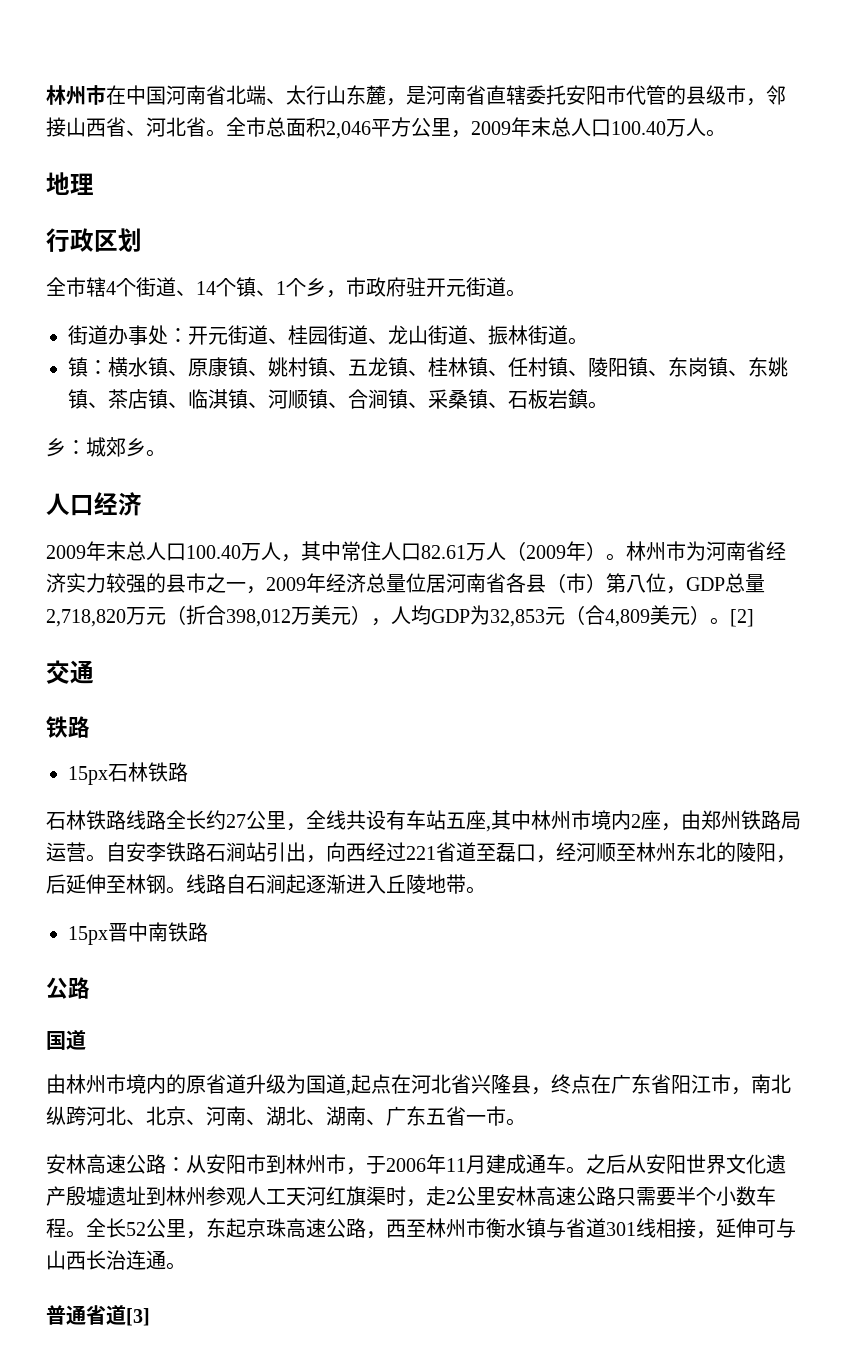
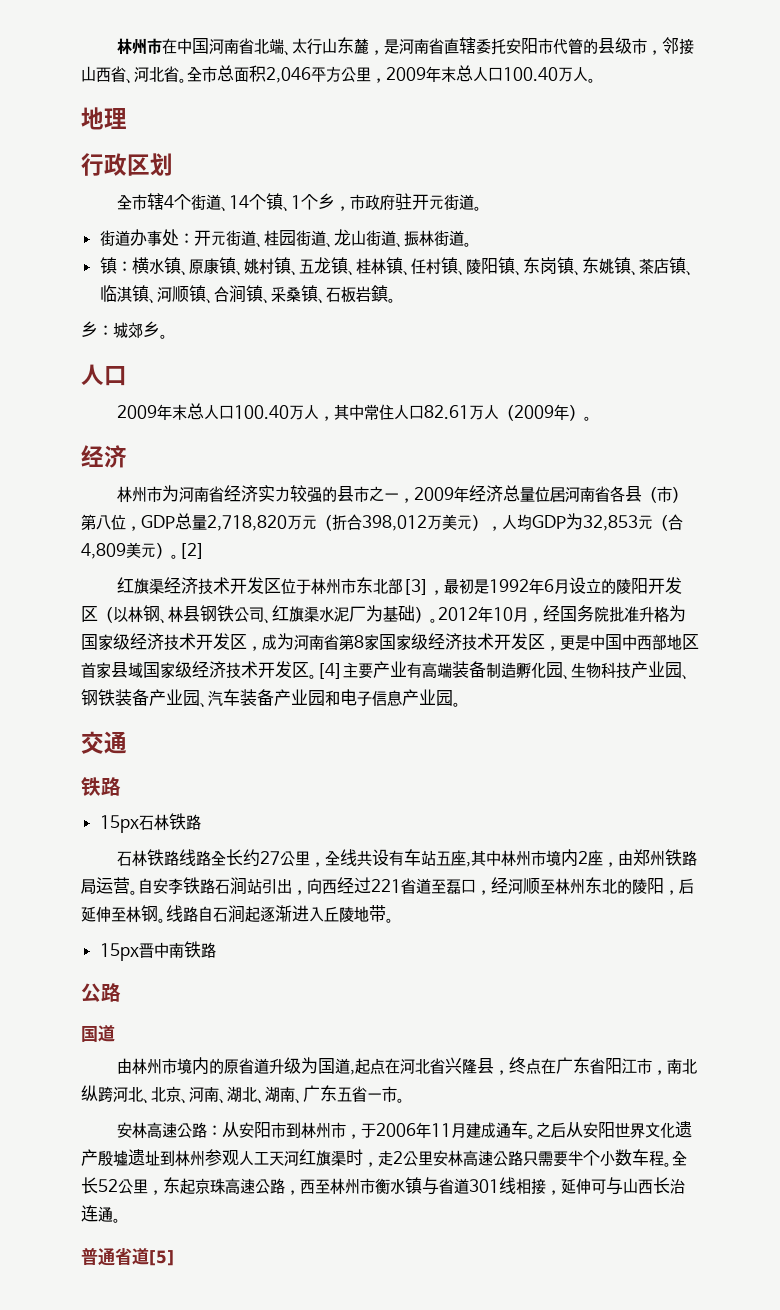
[94,492,142,516] 经济 -> (127, 376) none
(626, 557) none -> [81,445,127,468] // 经济 //
(754, 618) none -> [117,577,683,595] [81,605,686,624] [81,633,699,651] [81,661,690,680] [81,689,461,708] // 红旗渠经济技术开发区位于林州市东北部[3]，最初是1992年6月设立的陵阳开发区（以林钢、林县钢铁公司、红旗渠水泥厂为基础）。2012年10月，经国务院批准升格为国家级经济技术开发区，成为河南省第8家国家级经济技术开发区，更是中国中西部地区首家县域国家级经济技术开发区。[4]主要产业有高端装备制造孵化园、生物科技产业园、钢铁装备产业园、汽车装备产业园和电子信息产业园。
[126,1308,150,1326] [3] -> [149,1250,174,1266] [5]

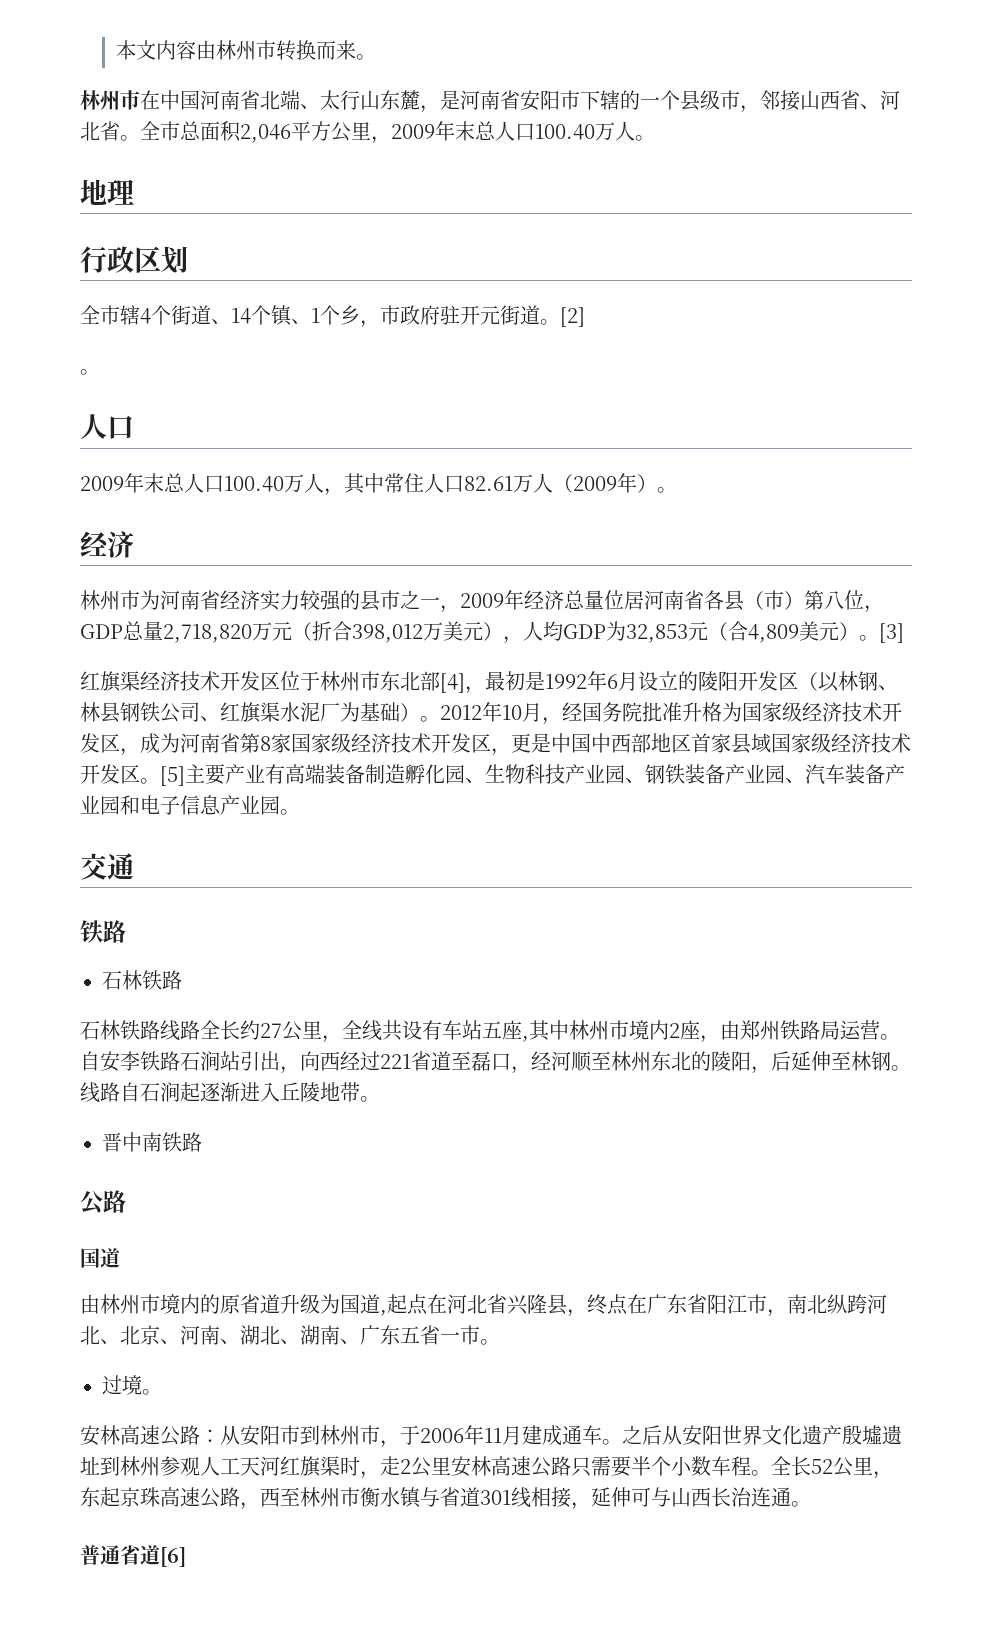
(117, 46) none -> [115,40,376,61] 本文内容由林州市转换而来。 //
[444,37,599,55] 直辖委托安阳市代管的 -> [520,90,680,111] 安阳市下辖的一个
[99,229,472,248] [99,257,694,276] [99,285,396,304] [81,321,160,338] // 街道办事处：开元街道、桂园街道、龙山街道、振林街道。 // 镇：横水镇、原康镇、姚村镇、五龙镇、桂林镇、任村镇、陵阳镇、东岗镇、东姚镇、茶店镇、临淇镇、河顺镇、合涧镇、采桑镇、石板岩鎮。 // 乡：城郊乡 -> [560,307,585,327] [2] //
[179,543,205,559] [2] -> [879,623,904,643] [3]
[403,579,430,595] [3] -> [440,673,465,693] [4]
[317,663,343,679] [4] -> [160,766,185,786] [5]
[99,815,139,833] 15px -> (126, 931) none
[99,943,139,961] 15px -> (380, 1099) none
(405, 1100) none -> [102,1375,162,1395] // 过境。
[149,1250,174,1266] [5] -> [160,1547,186,1567] [6]

